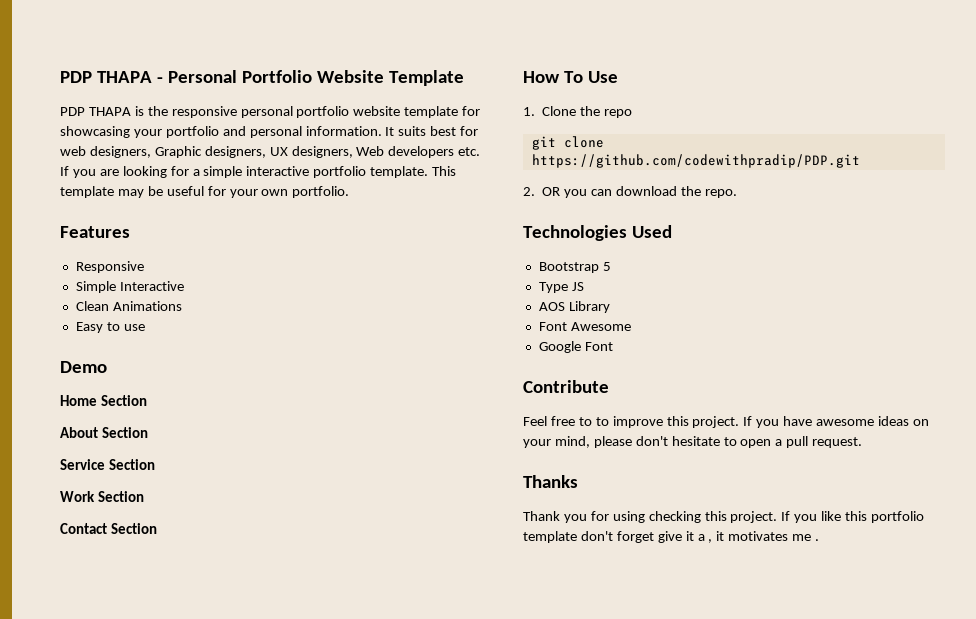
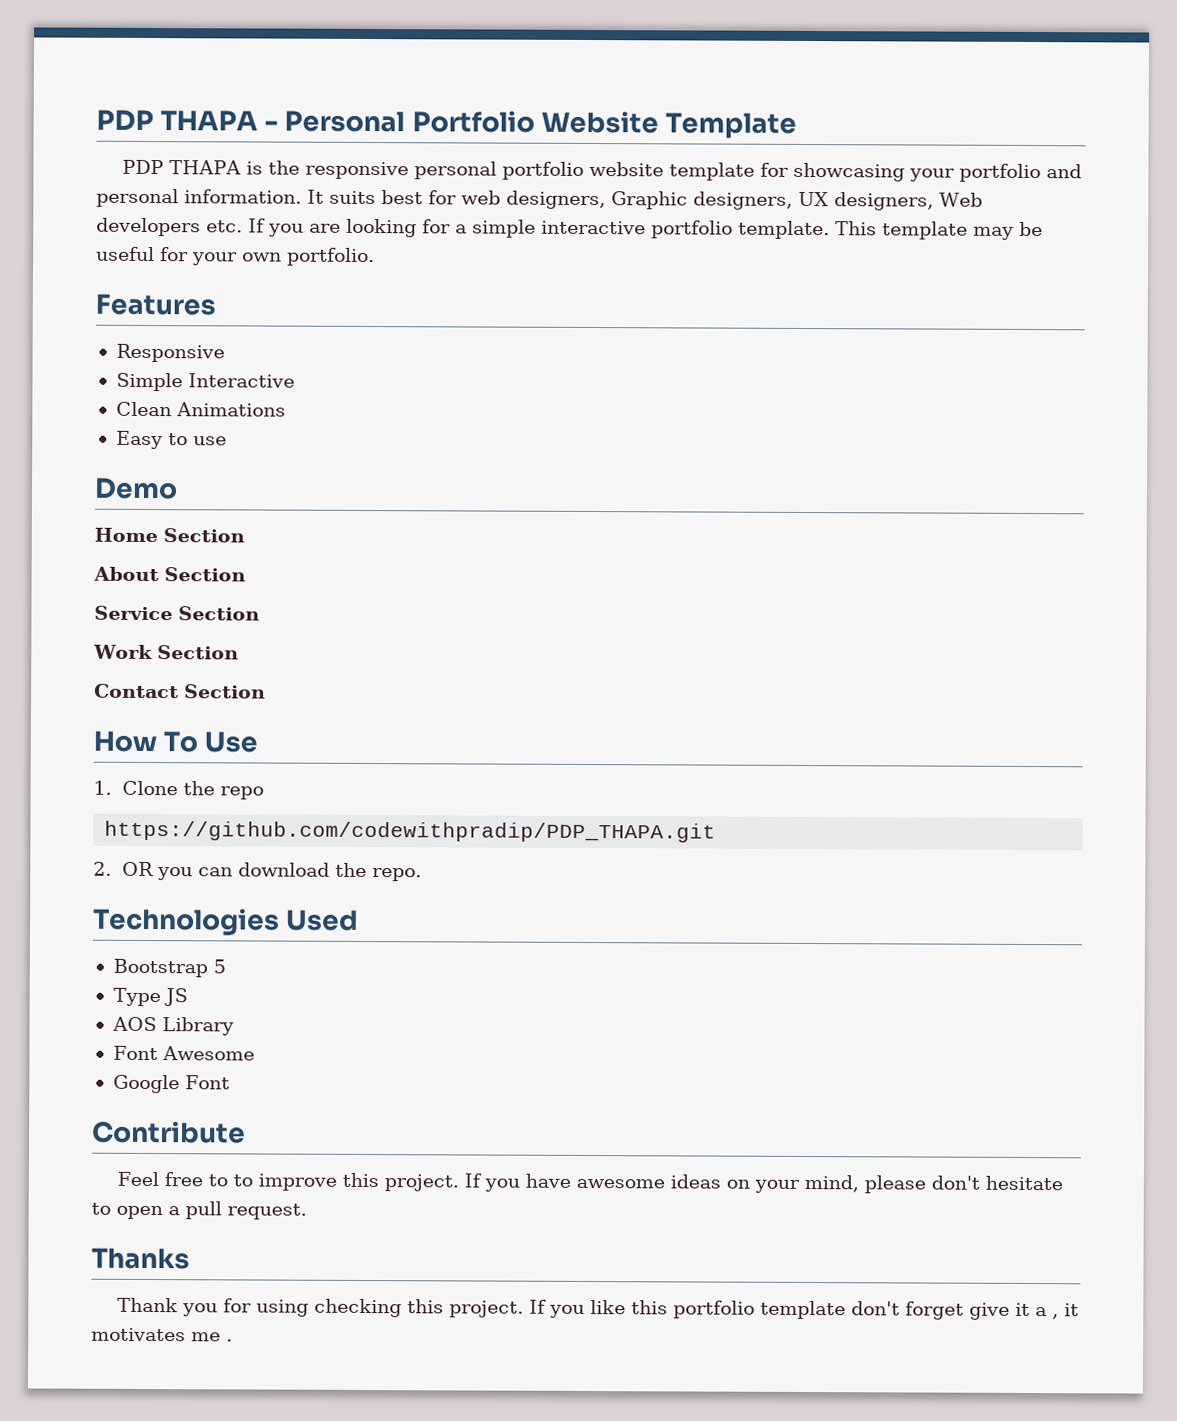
[531,136,604,150] [531,154,860,168] git clone https://github.com/codewithpradip/PDP.git -> [104,820,717,843] https://github.com/codewithpradip/PDP_THAPA.git

